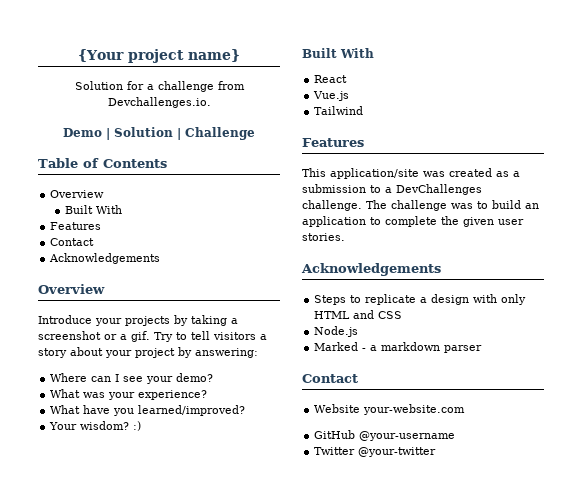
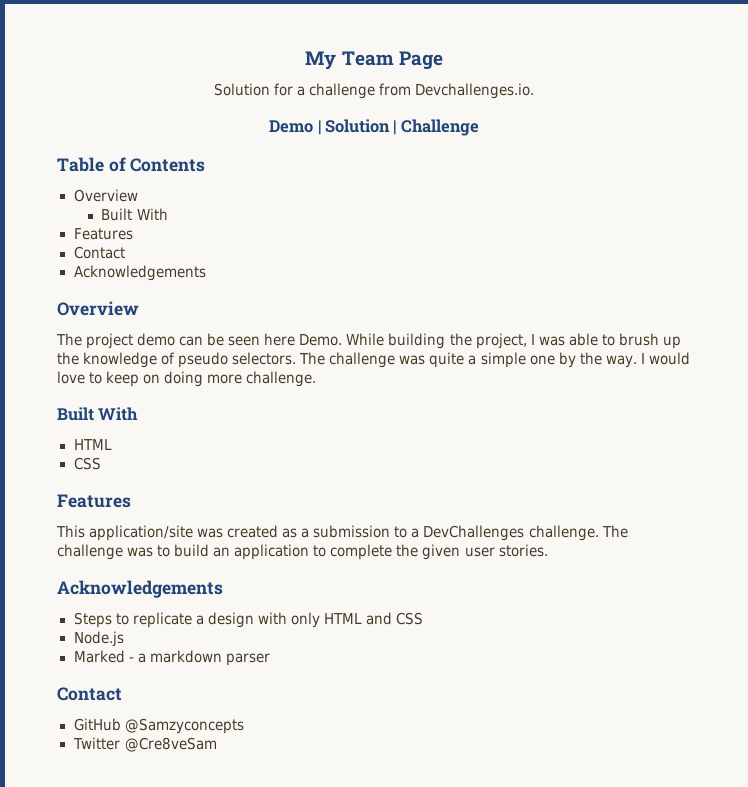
[78,49,240,63] {Your project name} -> [305,51,443,70] My Team Page
[38,315,238,326] [38,331,267,342] [38,347,258,358] [50,373,214,384] [50,389,208,400] [50,405,246,416] [49,421,142,431] [302,48,374,58] [314,75,348,83] [313,91,350,101] [314,106,364,115] Introduce your projects by taking a screenshot or a gif. Try to tell visitors a story about your project by answering: // Where can I see your demo? // What was your experience? // What have you learned/improved? // Your wisdom? :) // Built With // React // Vue.js // Tailwind -> [56,333,681,349] [57,352,690,368] [57,371,317,387] [57,407,139,421] [73,439,112,450] [73,457,101,470] The project demo can be seen here Demo. While building the project, I was able to brush up the knowledge of pseudo selectors. The challenge was quite a simple one by the way. I would love to keep on doing more challenge. // Built With // HTML // CSS
[314,404,466,415] // Website your-website.com -> (122, 694) none
[359,431,456,441] @your-username -> [124,718,244,734] @Samzyconcepts
[358,447,437,457] @your-twitter -> [124,737,217,752] @Cre8veSam

